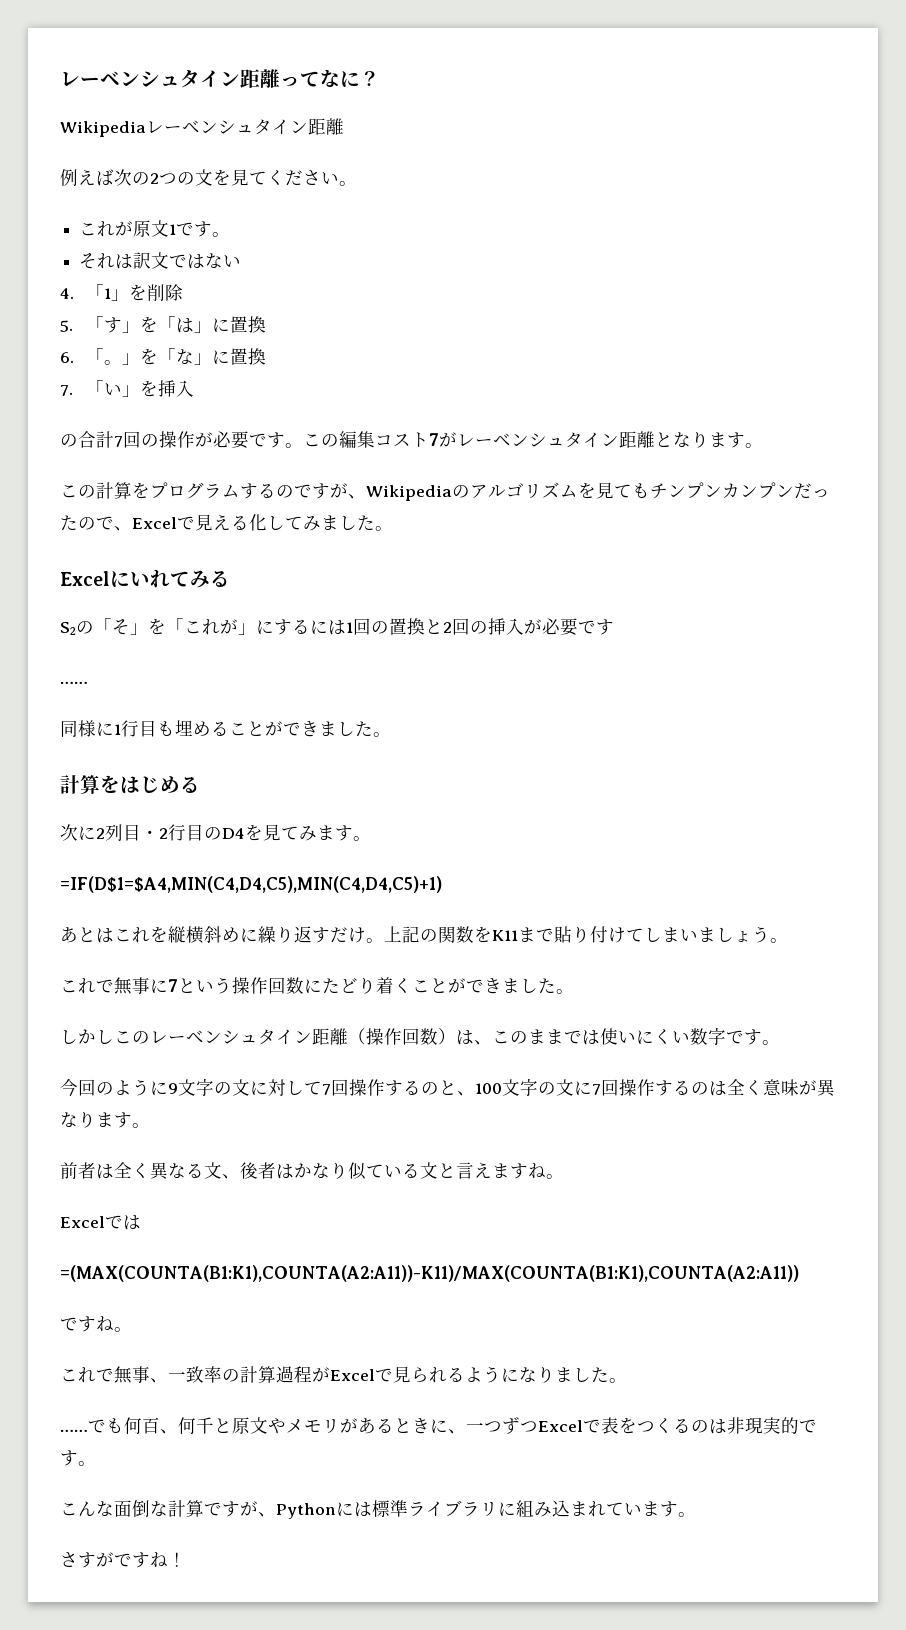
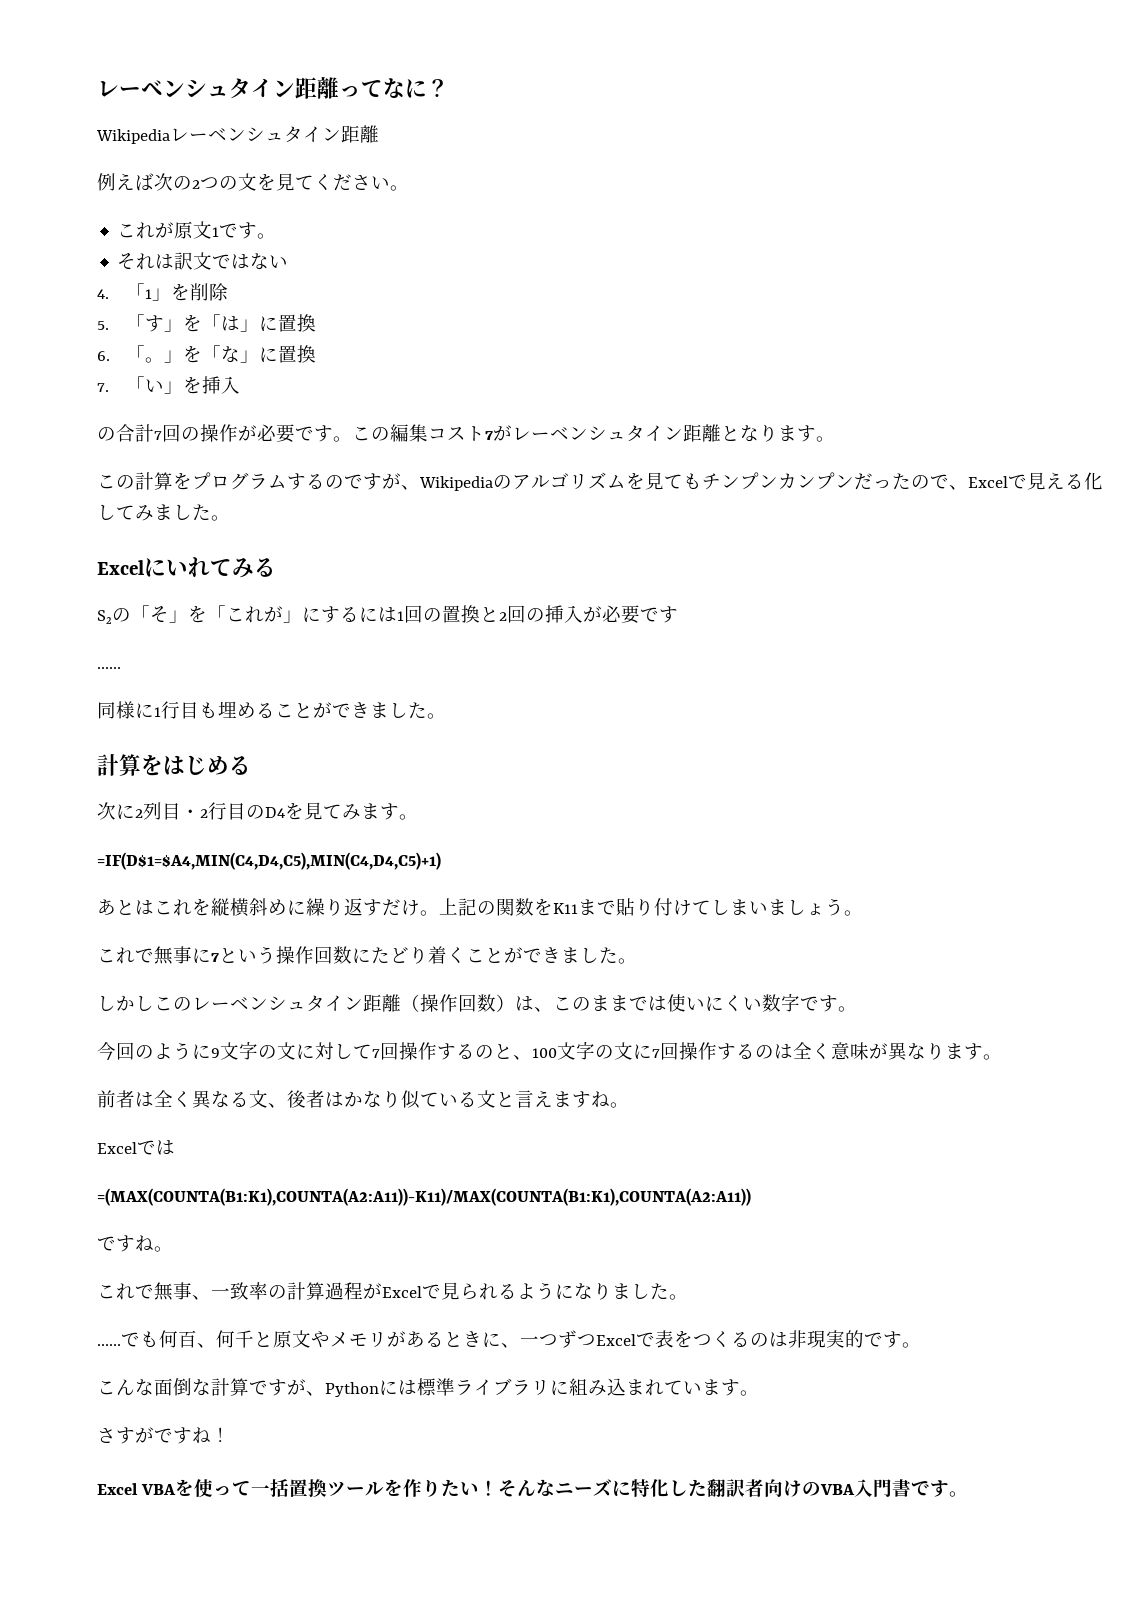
(186, 1559) none -> [97,1479,968,1498] // Excel VBAを使って一括置換ツールを作りたい！そんなニーズに特化した翻訳者向けのVBA入門書です。

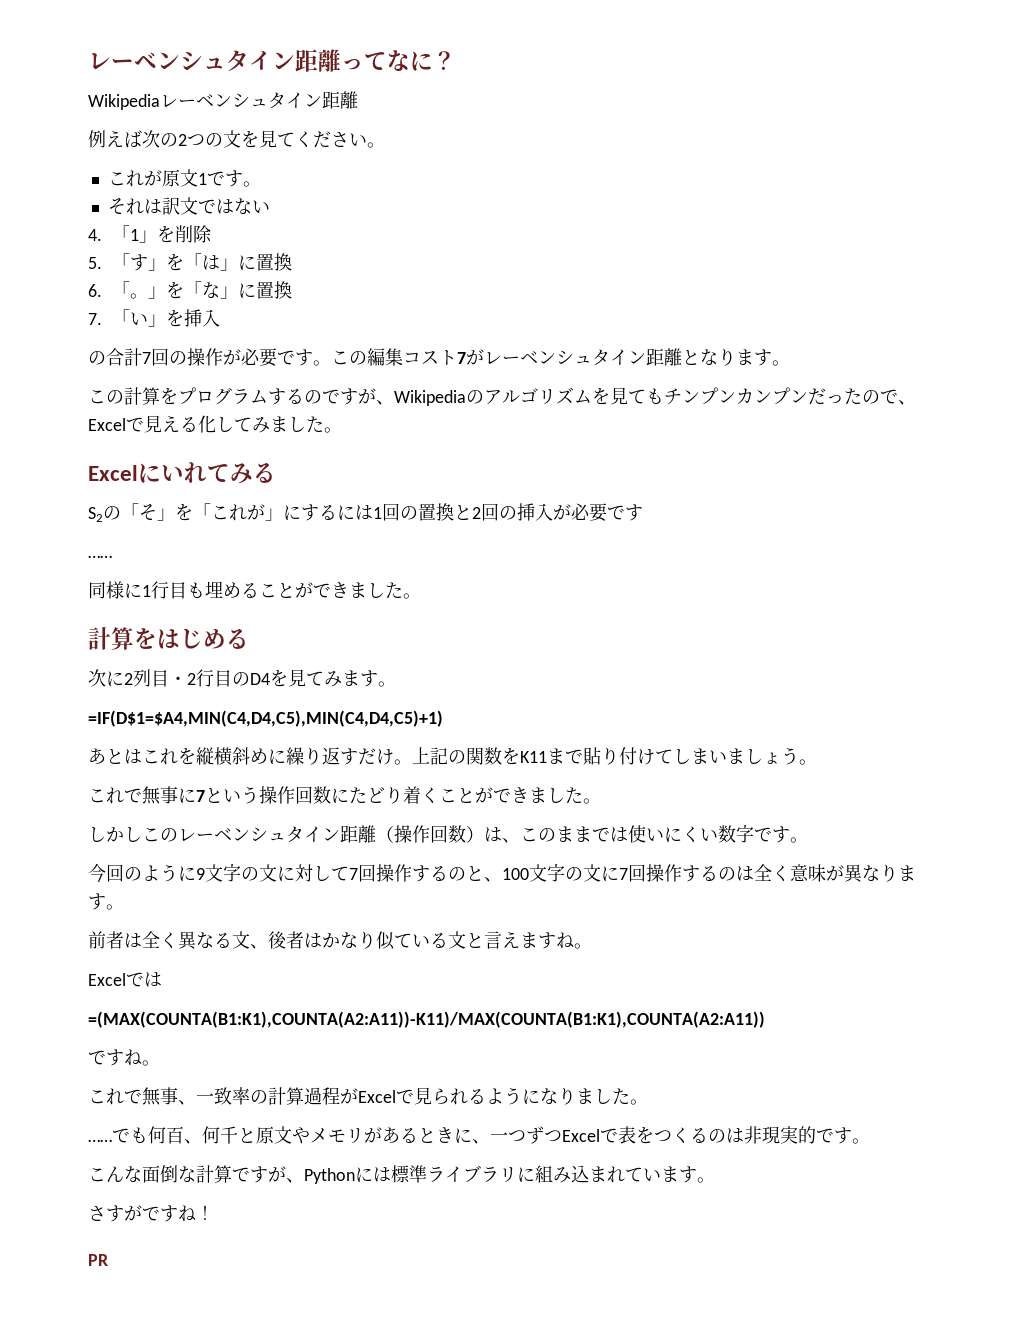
[97,1479,968,1498] Excel VBAを使って一括置換ツールを作りたい！そんなニーズに特化した翻訳者向けのVBA入門書です。 -> [88,1254,108,1266] PR

